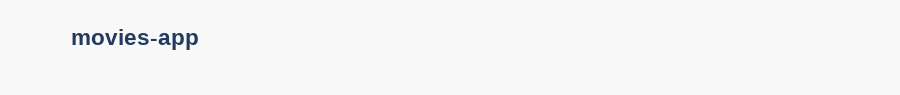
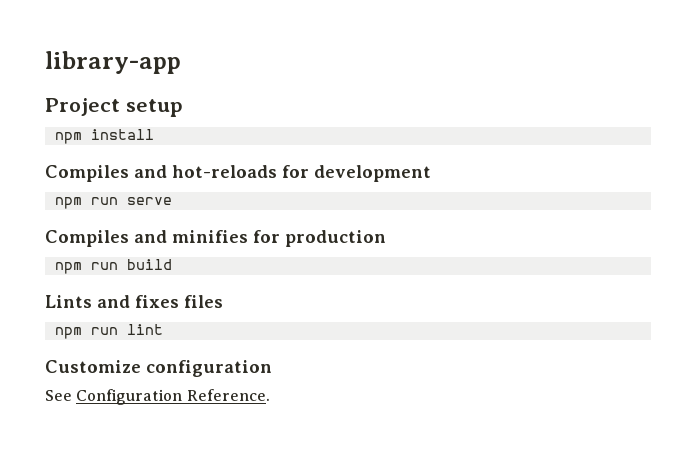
[71,29,199,50] movies-app -> [45,51,181,74] [45,98,183,117] [54,129,154,144] [45,165,431,182] [54,197,172,209] [45,230,386,247] [54,259,172,274] [45,295,223,308] [54,324,163,339] [45,360,272,377] [45,389,270,405] library-app // Project setup // npm install // Compiles and hot-reloads for development // npm run serve // Compiles and minifies for production // npm run build // Lints and fixes files // npm run lint // Customize configuration // See Configuration Reference.

